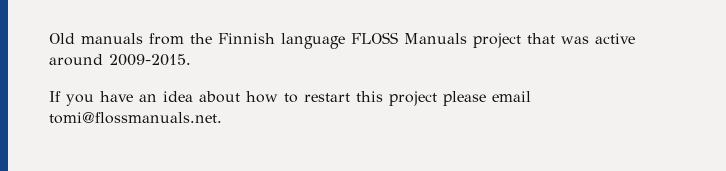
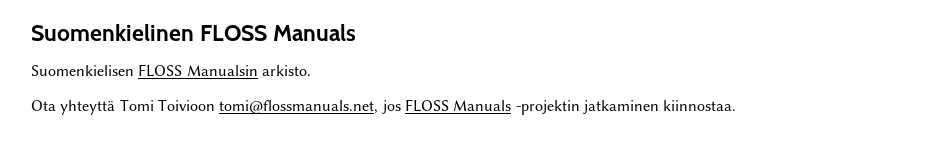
[49,32,635,49] [49,54,191,66] [49,91,531,106] [49,112,222,124] Old manuals from the Finnish language FLOSS Manuals project that was active around 2009-2015. // If you have an idea about how to restart this project please email tomi@flossmanuals.net. -> [31,24,357,41] [31,64,311,77] [31,99,737,115] Suomenkielinen FLOSS Manuals // Suomenkielisen FLOSS Manualsin arkisto. // Ota yhteyttä Tomi Toivioon tomi@flossmanuals.net, jos FLOSS Manuals -projektin jatkaminen kiinnostaa.

